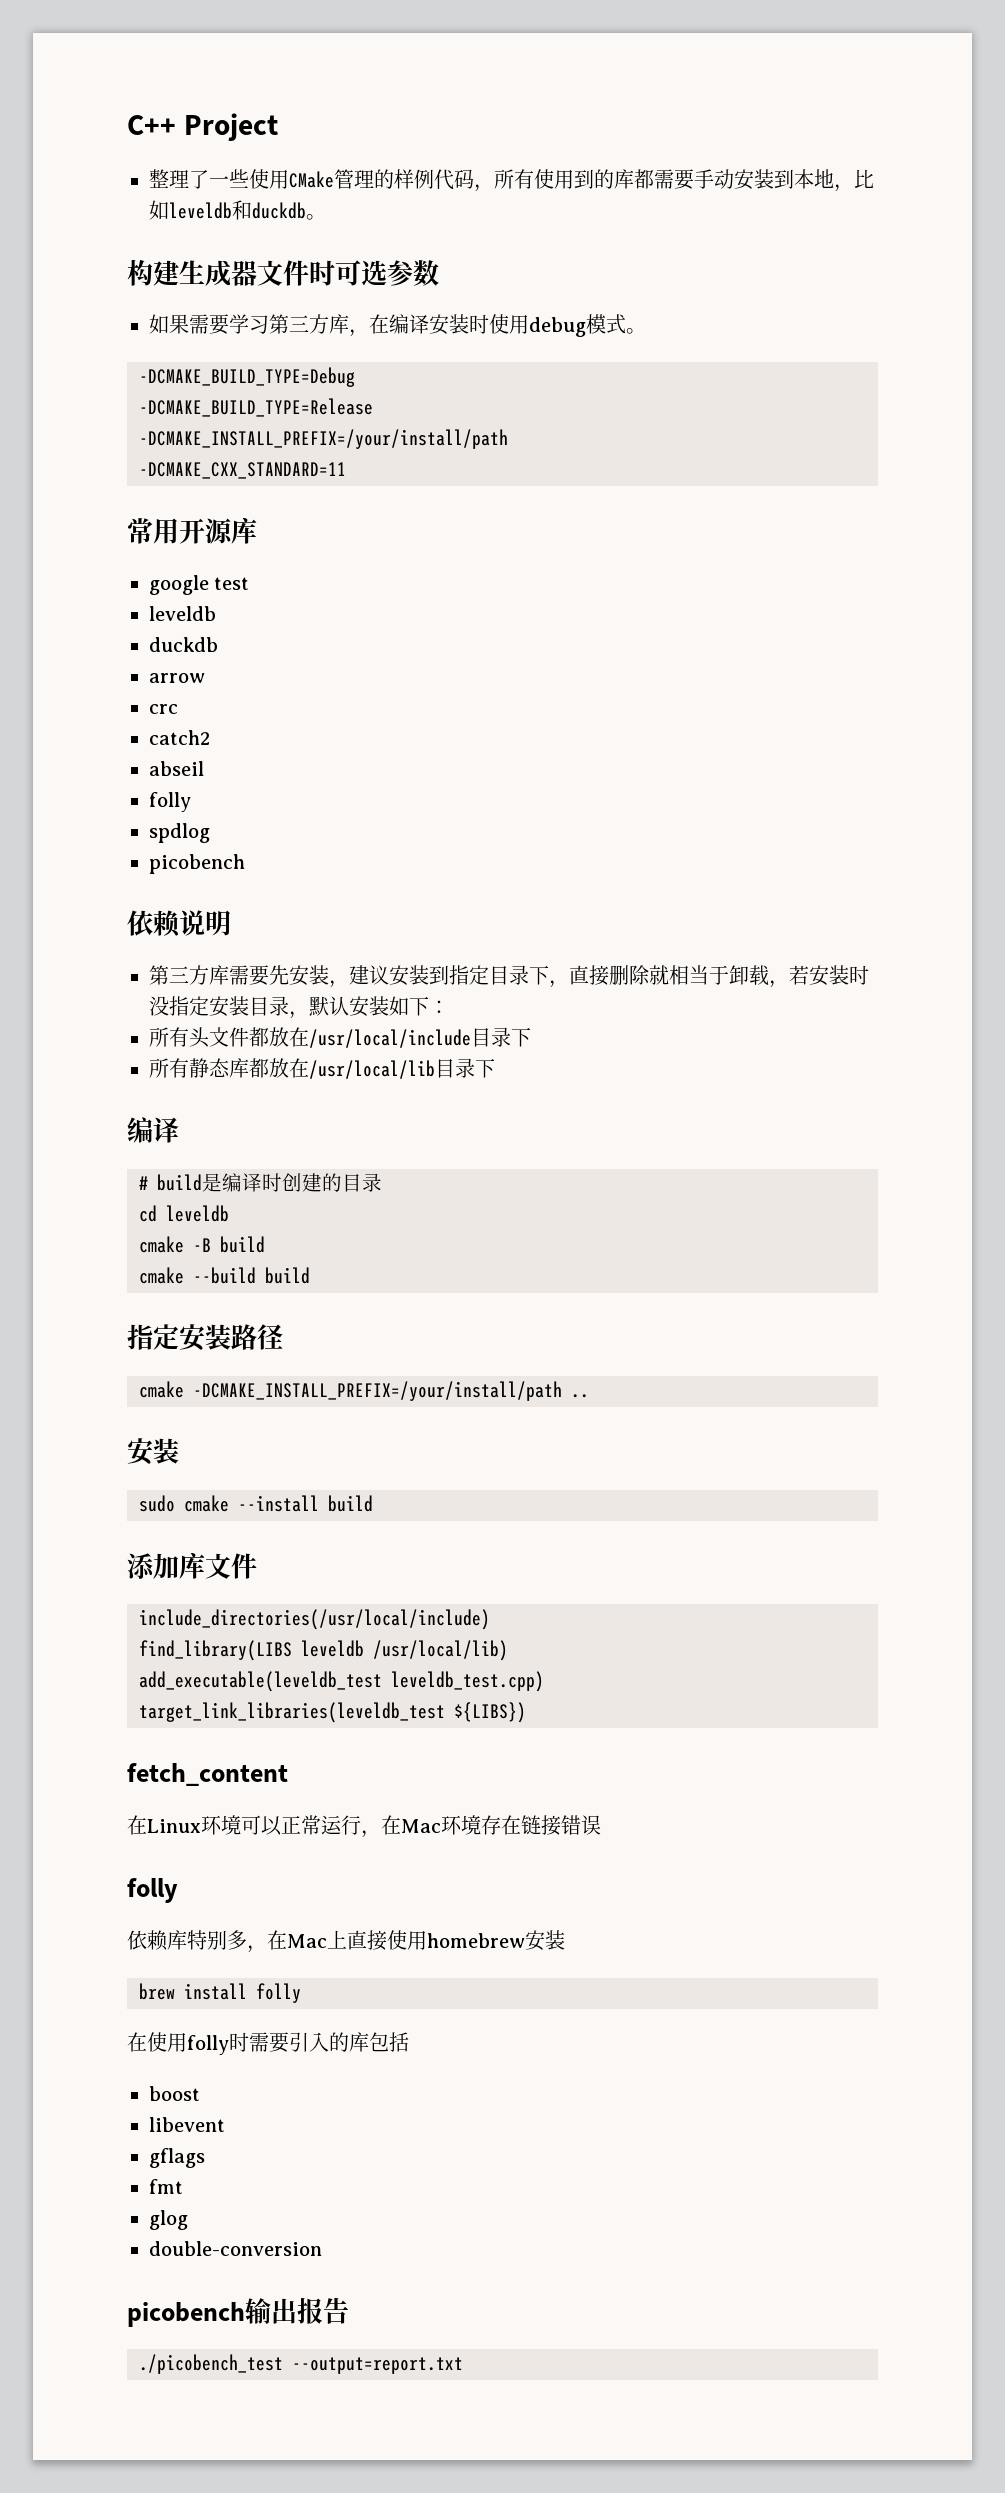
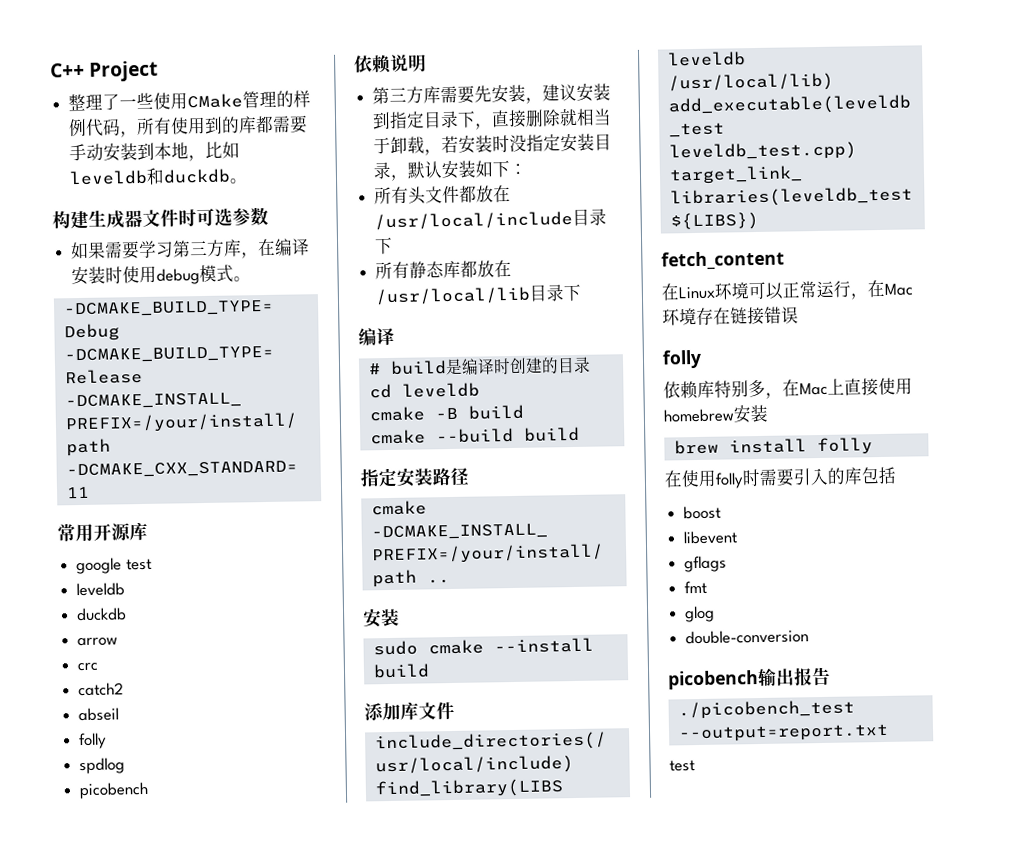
(463, 2365) none -> [669,760,695,772] // test

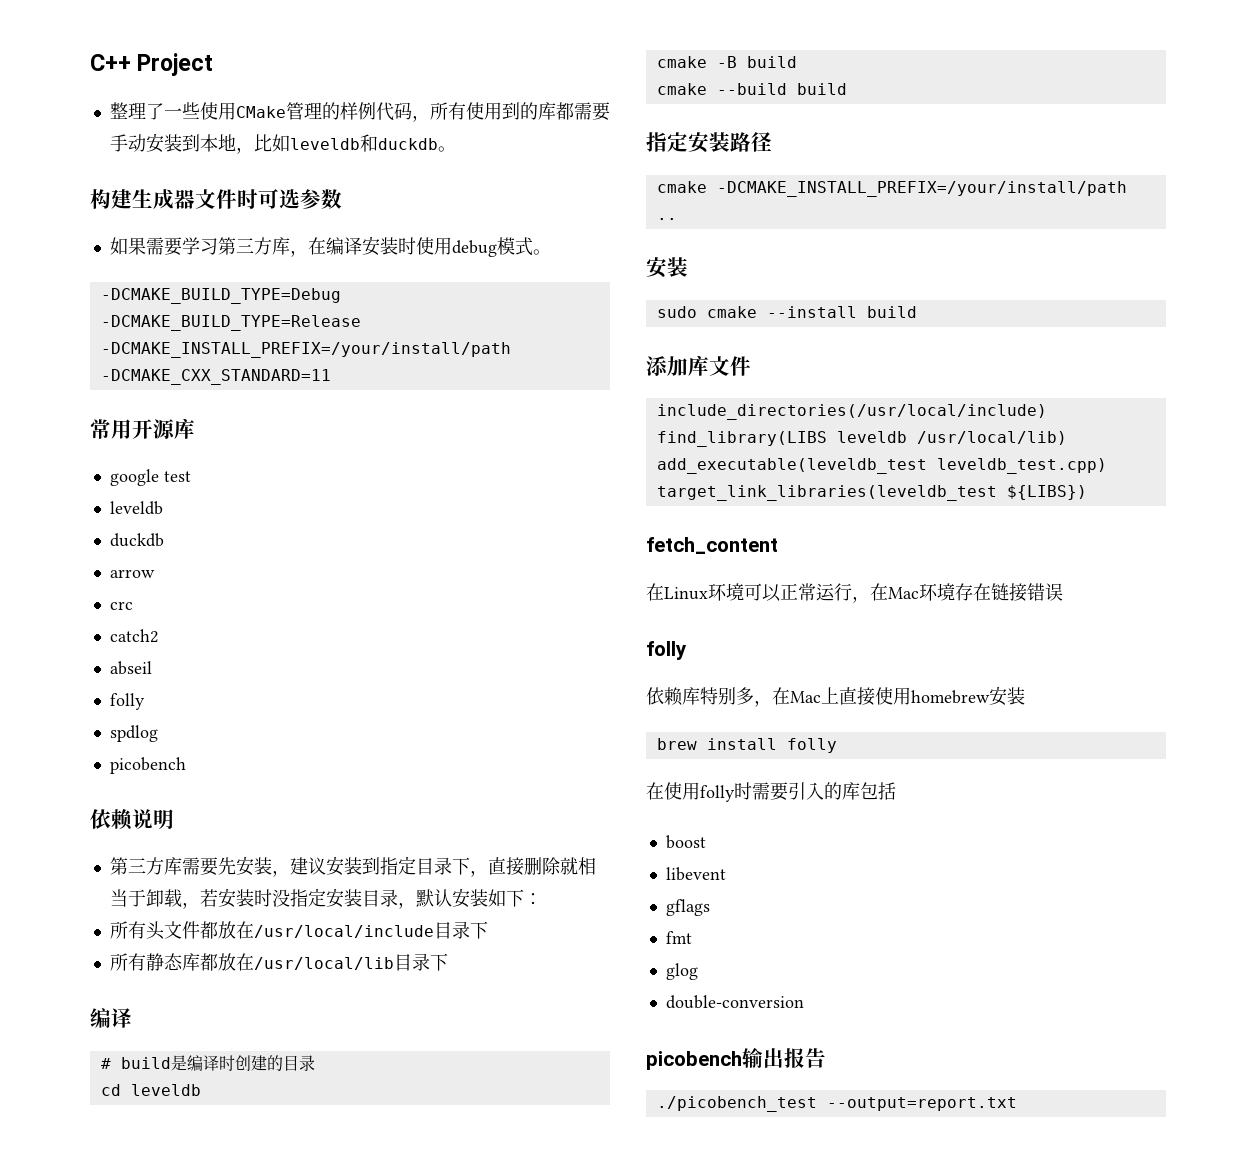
[669,760,695,772] // test -> (1017, 1104) none

